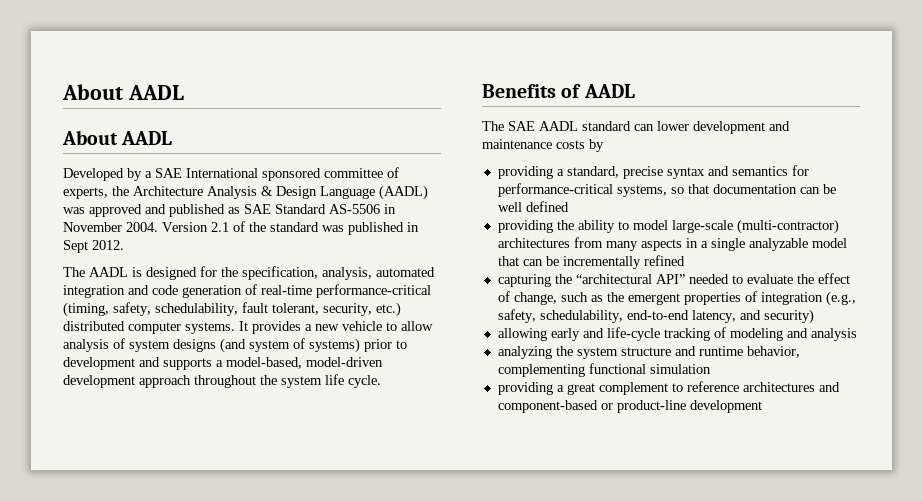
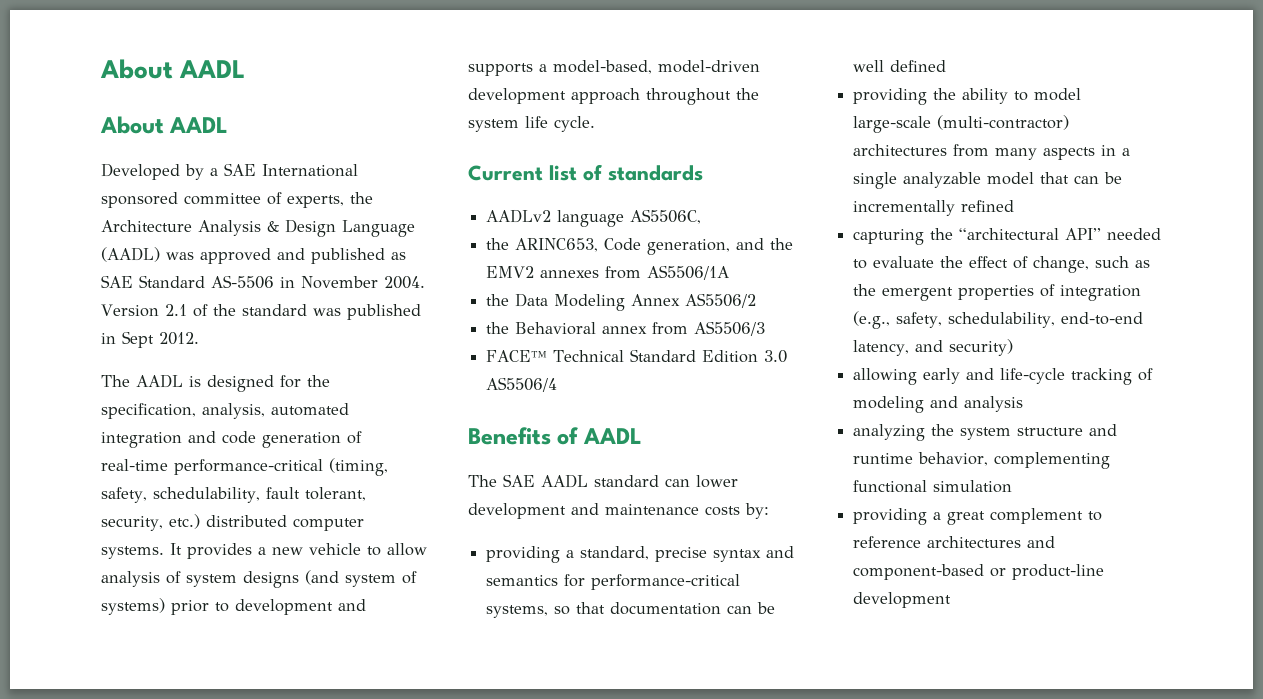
(381, 381) none -> [468,164,703,181] [486,209,702,227] [486,238,794,255] [486,265,730,280] [486,293,757,311] [486,321,766,336] [486,349,788,363] [486,377,558,392] // Current list of standards // AADLv2 language AS5506C, // the ARINC653, Code generation, and the EMV2 annexes from AS5506/1A // the Data Modeling Annex AS5506/2 // the Behavioral annex from AS5506/3 // FACE™ Technical Standard Edition 3.0 AS5506/4
[589,139,604,152] by -> [745,503,769,519] by:

